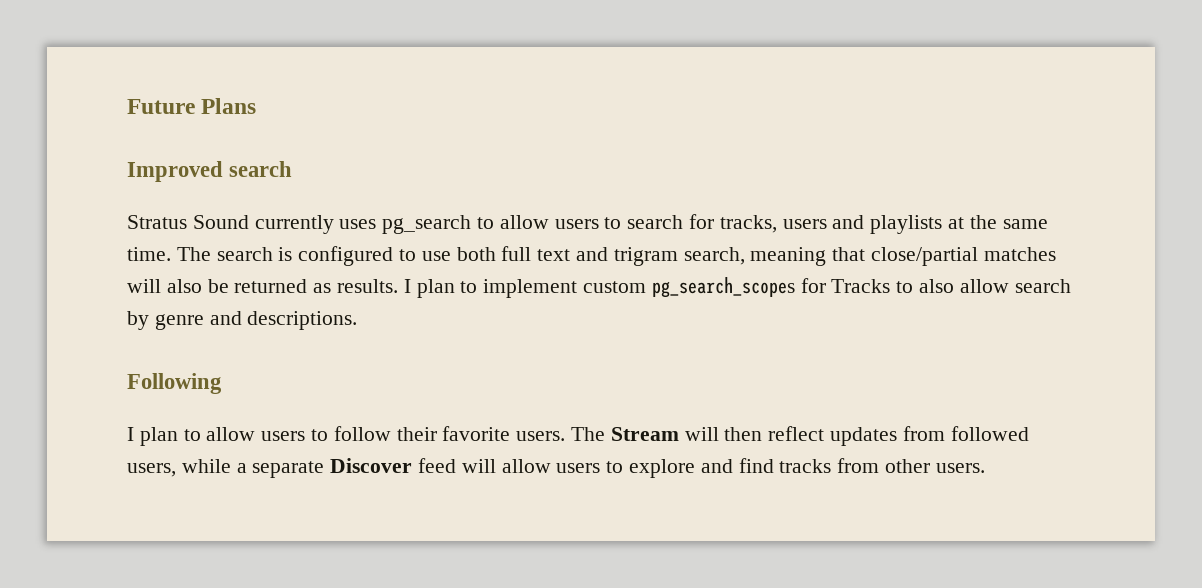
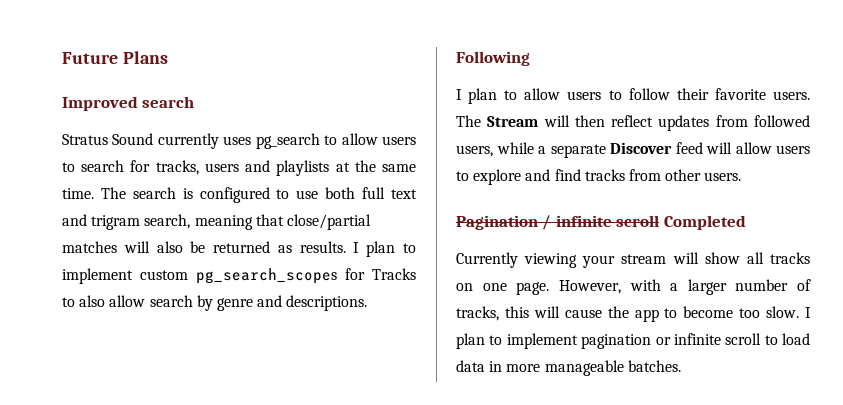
(985, 468) none -> [456,215,746,230] [456,252,810,268] [456,279,811,295] [456,306,811,322] [456,333,810,349] [456,360,681,376] // Pagination / infinite scroll Completed // Currently viewing your stream will show all tracks on one page. However, with a larger number of tracks, this will cause the app to become too slow. I plan to implement pagination or infinite scroll to load data in more manageable batches.

